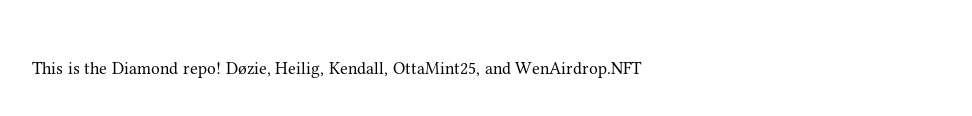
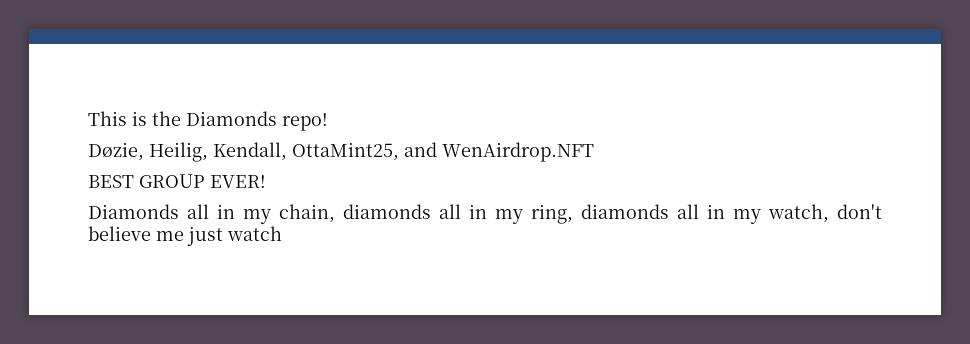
[112,62,179,75] Diamond -> [186,111,277,126] Diamonds
(221, 70) none -> (328, 122) //
(643, 69) none -> [88,174,266,188] [88,204,882,224] [88,226,282,246] // BEST GROUP EVER! // Diamonds all in my chain, diamonds all in my ring, diamonds all in my watch, don't believe me just watch

